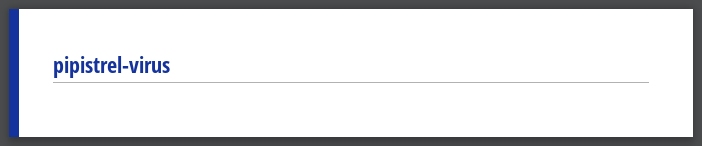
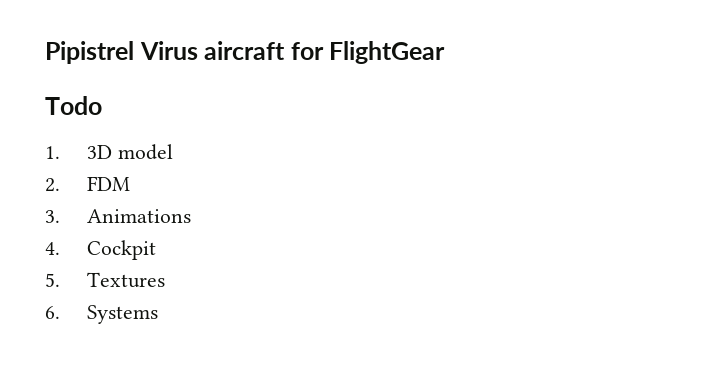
[53,56,170,78] pipistrel-virus -> [45,41,446,64] [45,96,102,115] [45,144,173,160] [45,176,131,192] [45,209,192,223] [45,240,157,260] [45,272,166,288] [45,305,159,324] Pipistrel Virus aircraft for FlightGear // Todo // 1. 3D model // 2. FDM // 3. Animations // 4. Cockpit // 5. Textures // 6. Systems

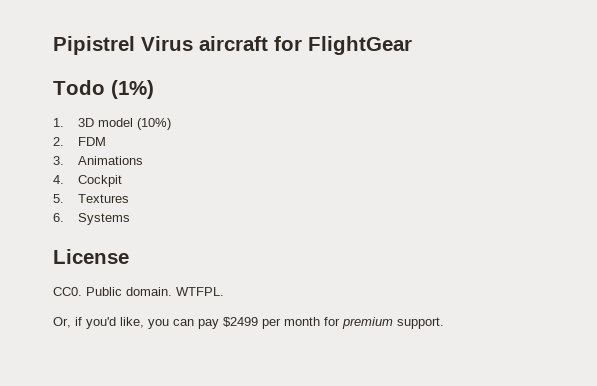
(102, 105) none -> [111,80,154,99] (1%)
(173, 152) none -> [137,118,172,130] (10%)
(159, 314) none -> [53,249,129,264] [53,287,224,296] [53,317,444,329] // License // CC0. Public domain. WTFPL. // Or, if you'd like, you can pay $2499 per month for premium support.

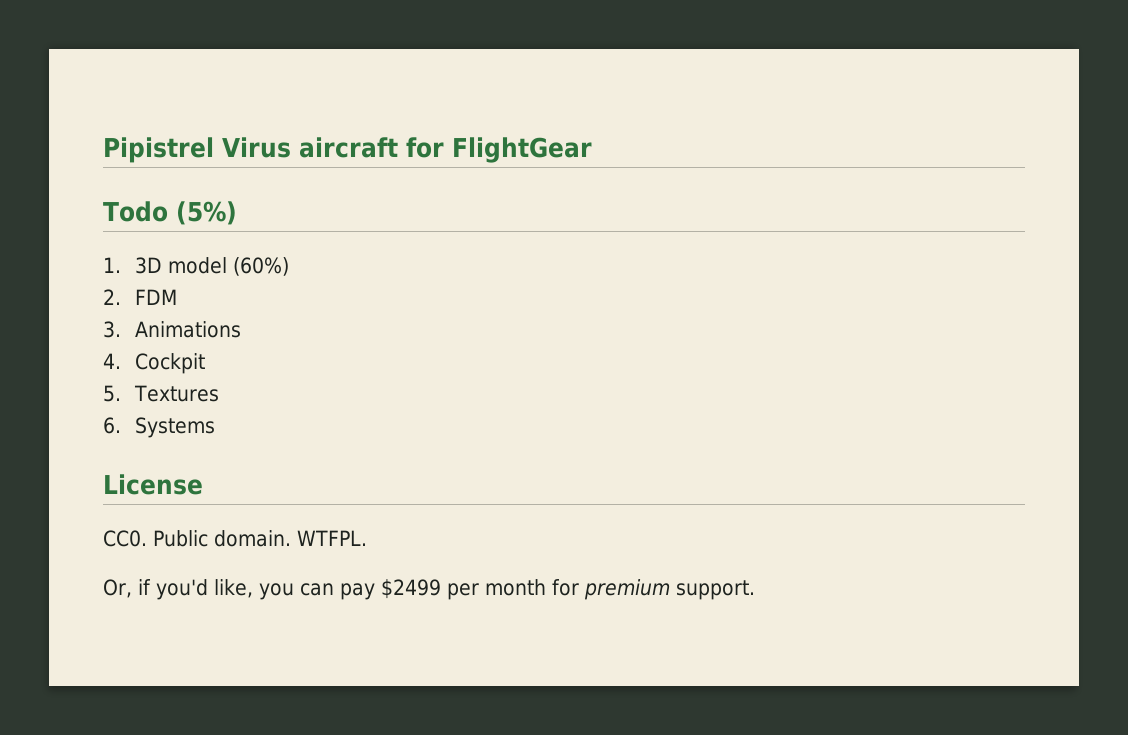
[111,80,154,99] (1%) -> [175,201,237,225] (5%)
[137,118,172,130] (10%) -> [233,257,290,276] (60%)

